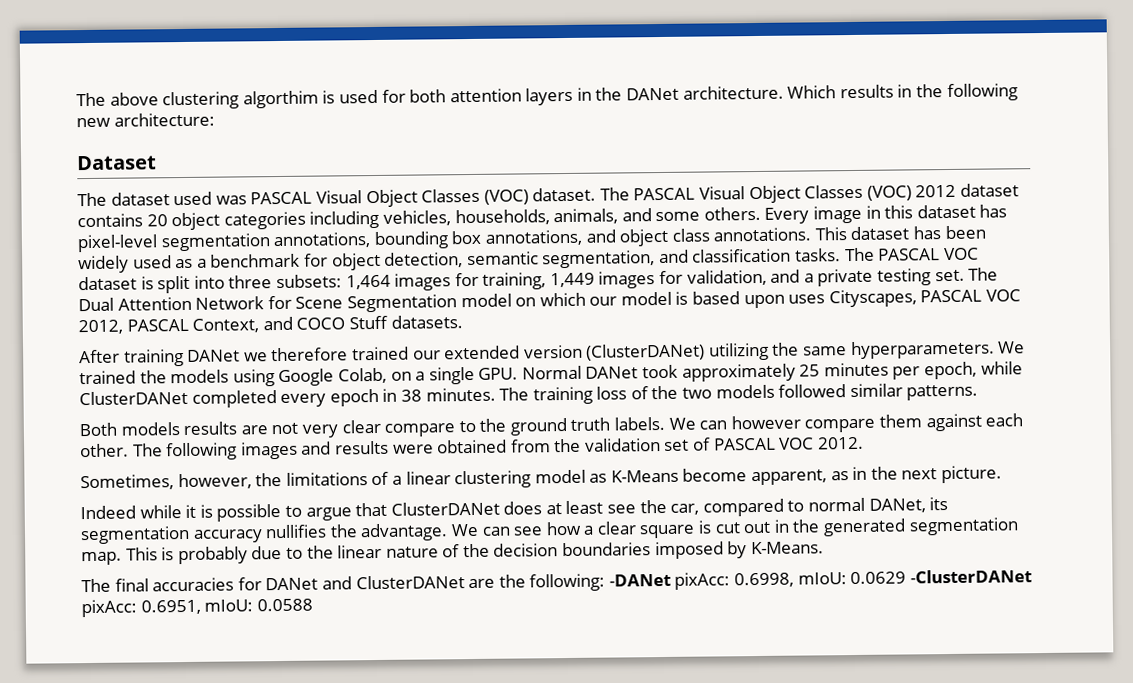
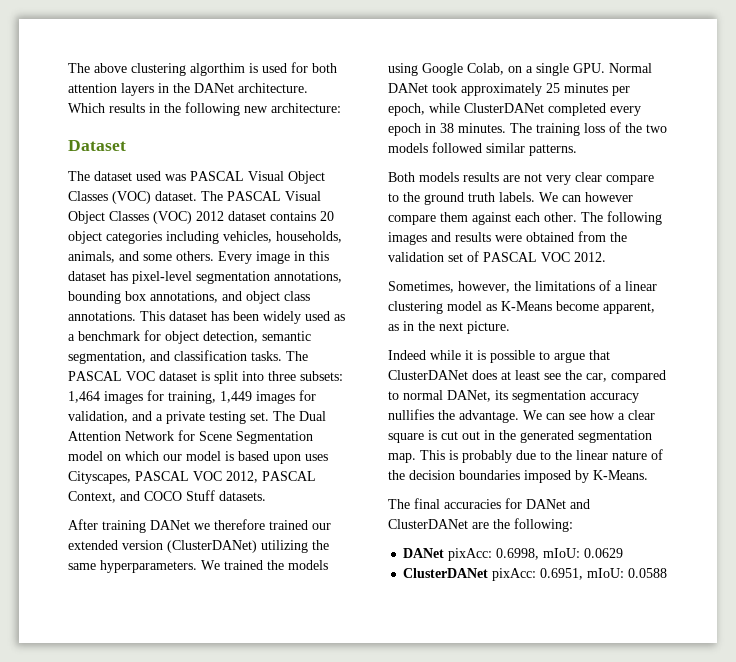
[608,573,671,587] -DANet -> [403,548,445,558] // DANet
[909,569,1032,584] -ClusterDANet -> [403,568,489,578] // ClusterDANet

